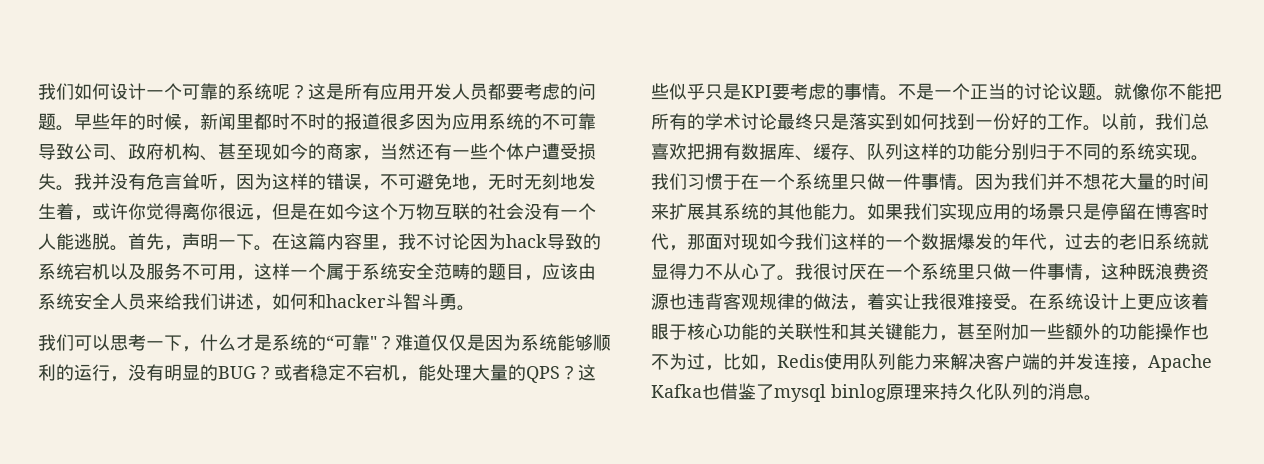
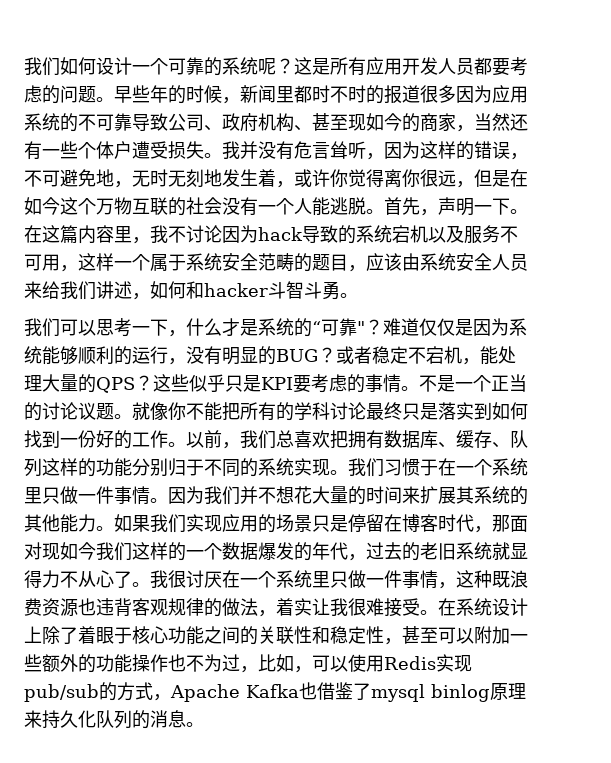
[723,113,741,130] 术 -> [312,402,330,420] 科
[1137,293,1191,310] 更应该 -> [42,626,78,644] 除了
(759, 331) none -> [204,626,240,644] 之间
[849,323,993,341] 其关键能力，甚至 -> [330,626,474,645] 稳定性，甚至可以
[777,353,1130,370] Redis使用队列能力来解决客户端的并发连接 -> [312,654,472,672] [24,682,153,702] 可以使用Redis实现pub/sub的方式

